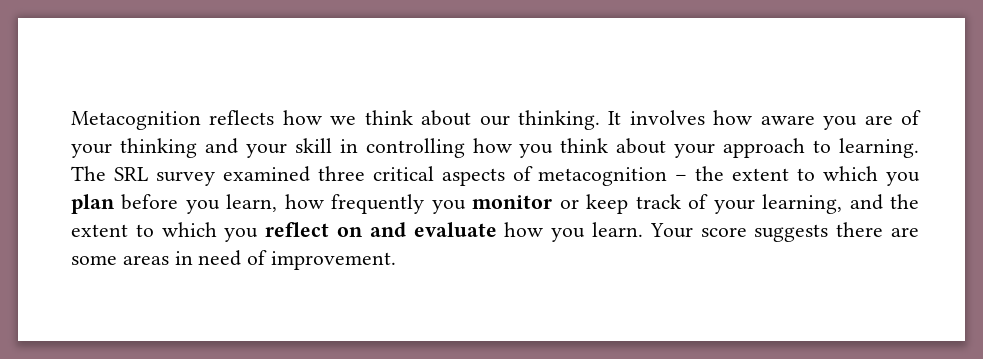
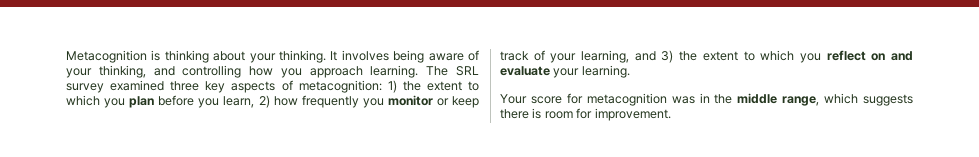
[209,110,922,130] [71,138,832,158] reflects how we think about our thinking. It involves how aware you are of your thinking and your skill in controlling how you think about your approach to -> [151,50,479,63] [66,65,363,78] is thinking about your thinking. It involves being aware of your thinking, and controlling how you approach
[372,166,434,181] critical -> [205,81,226,93] key
[538,167,688,186] metacognition – -> [298,80,397,93] metacognition: 1)
(278, 203) none -> [258,95,270,108] 2)
(883, 202) none -> [661,50,674,63] 3)
[504,222,919,242] [71,250,268,266] how you learn. Your score suggests there are some areas in need of -> [553,65,630,78] [500,93,913,106] [500,108,593,119] your learning. // Your score for metacognition was in the middle range, which suggests there is room for

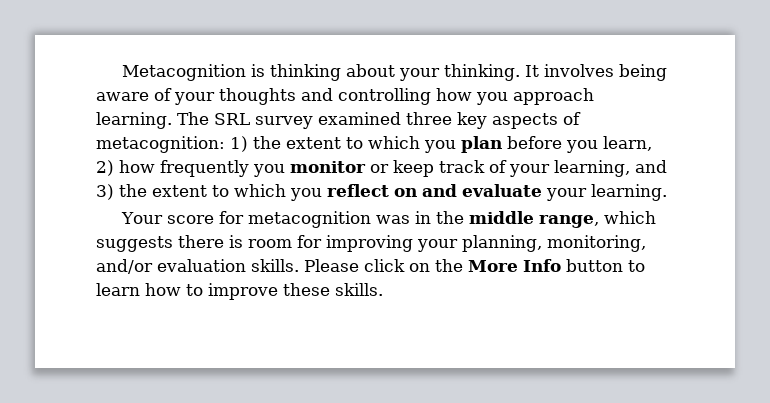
[98,65,146,78] thinking, -> [219,88,296,105] thoughts
[594,108,671,121] improvement. -> [326,235,646,252] [96,259,645,274] [96,283,383,300] improving your planning, monitoring, and/or evaluation skills. Please click on the More Info button to learn how to improve these skills.

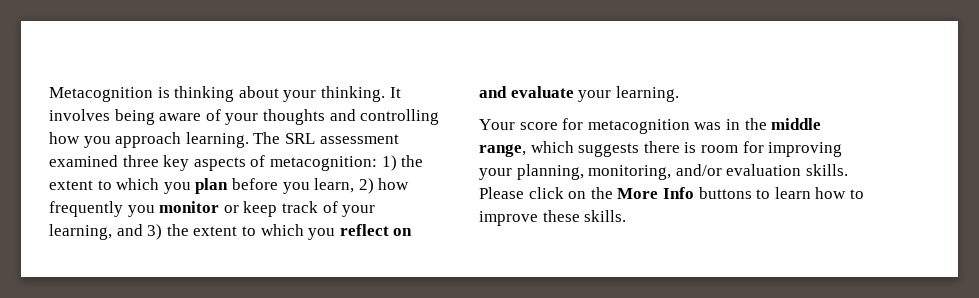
[255,116,313,129] survey -> [319,134,399,144] assessment
[566,259,623,272] button -> [698,187,752,199] buttons

